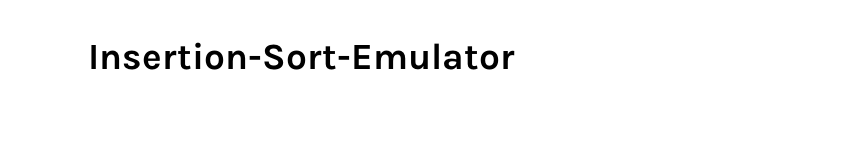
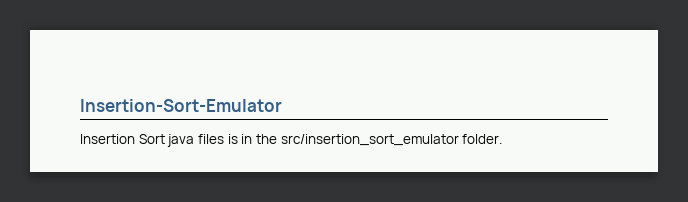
(515, 56) none -> [80,134,503,147] // Insertion Sort java files is in the src/insertion_sort_emulator folder.

